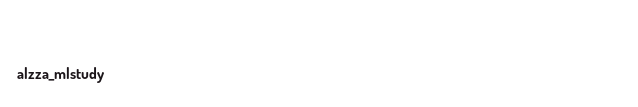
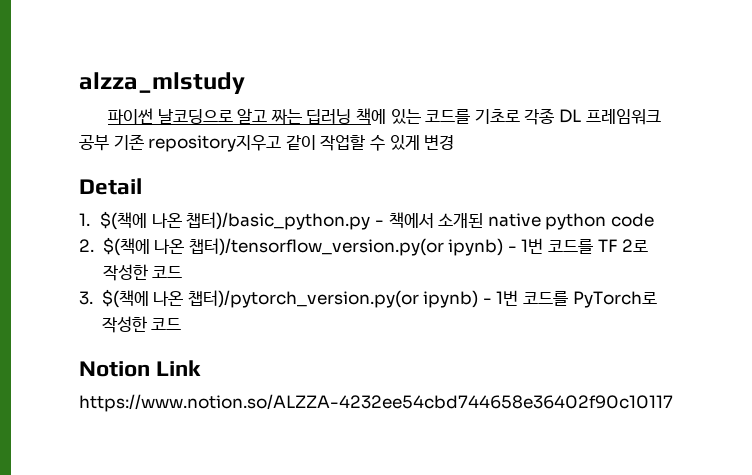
(105, 75) none -> [108,108,661,125] [79,134,455,152] [79,178,142,195] [79,211,654,230] [79,237,649,256] [102,264,183,281] [79,289,657,308] [101,316,182,333] [79,360,202,377] [79,394,673,412] // 파이썬 날코딩으로 알고 짜는 딥러닝 책에 있는 코드를 기초로 각종 DL 프레임워크 공부 기존 repository지우고 같이 작업할 수 있게 변경 // Detail // 1. $(책에 나온 챕터)/basic_python.py - 책에서 소개된 native python code // 2. $(책에 나온 챕터)/tensorflow_version.py(or ipynb) - 1번 코드를 TF 2로 작성한 코드 // 3. $(책에 나온 챕터)/pytorch_version.py(or ipynb) - 1번 코드를 PyTorch로 작성한 코드 // Notion Link // https://www.notion.so/ALZZA-4232ee54cbd744658e36402f90c10117

